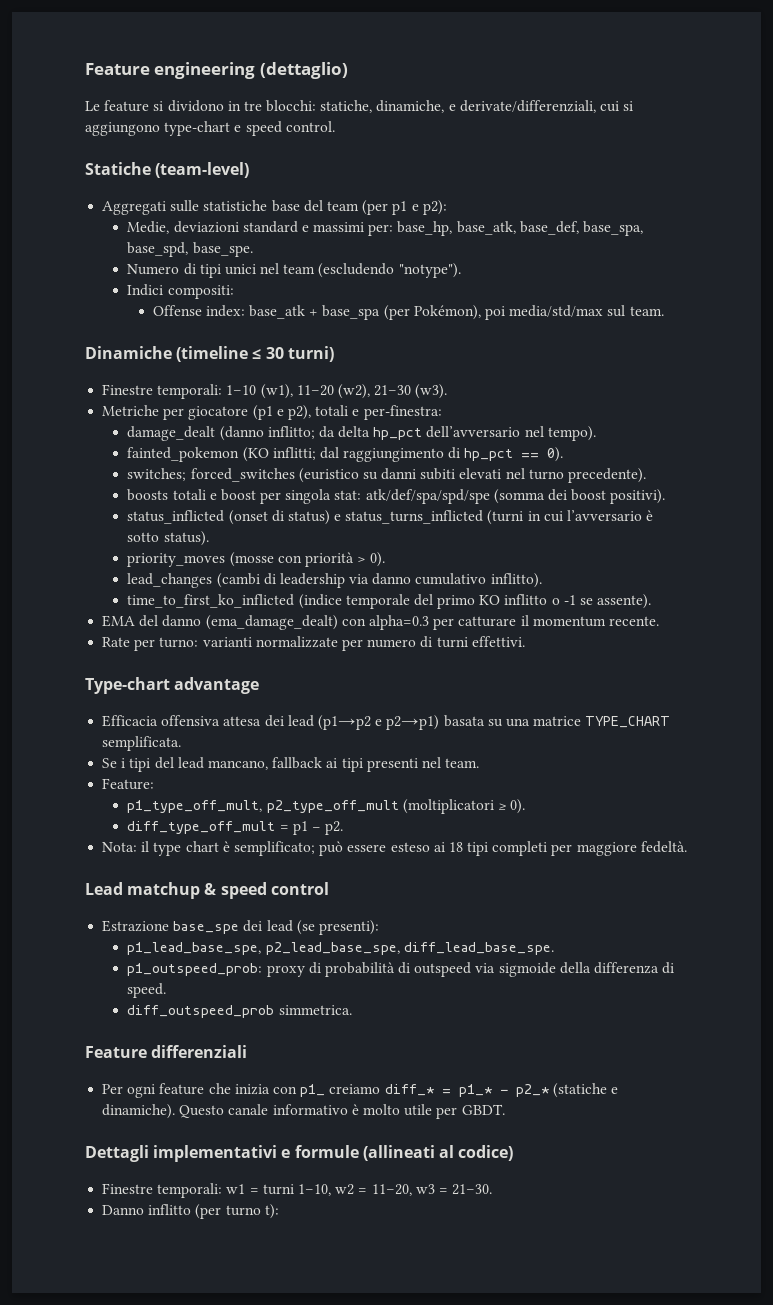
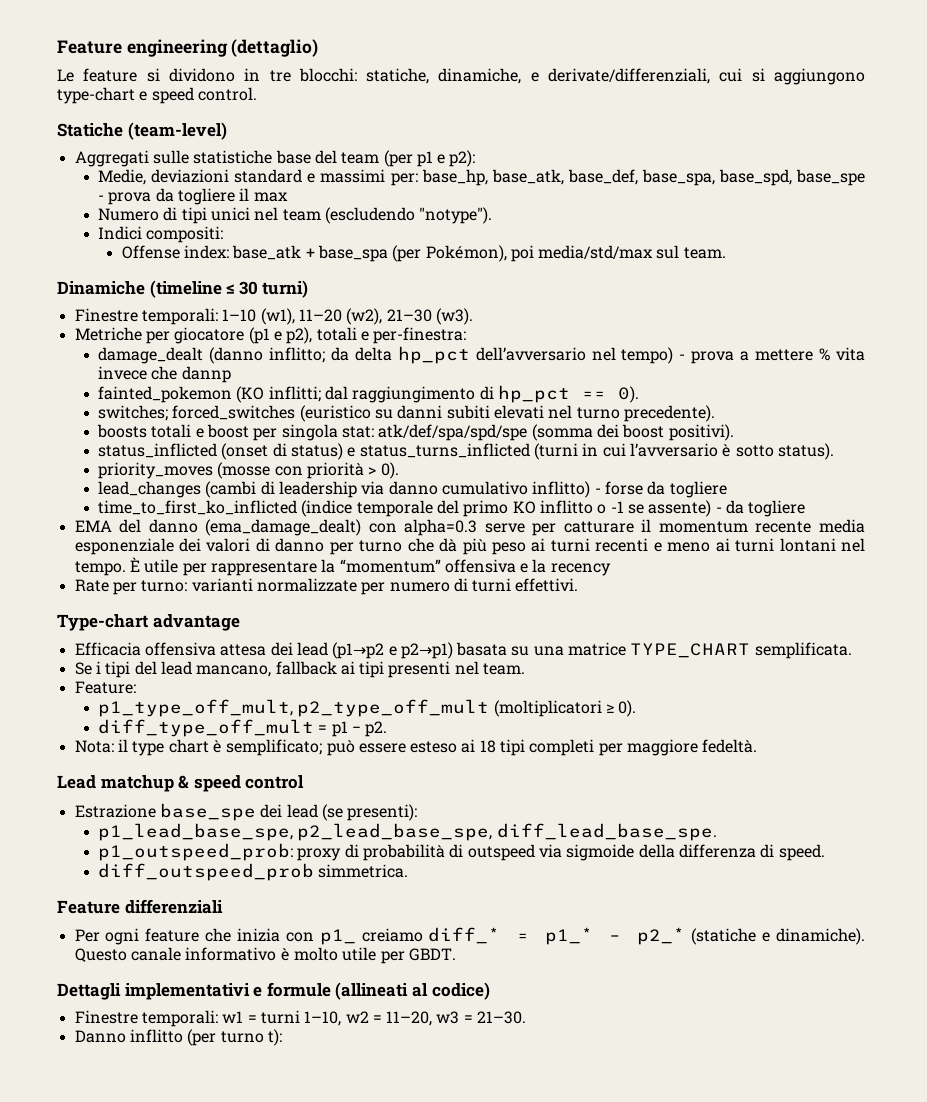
[192,242,253,257] base_spe. -> [795,169,865,186] [98,188,288,205] base_spe - prova da togliere il max
[547,426,596,441] tempo). -> [621,347,866,364] [98,366,231,383] tempo) - prova a mettere % vita invece che dannp
[490,573,542,588] inflitto). -> [532,481,727,498] inflitto) - forse da togliere
[597,594,652,609] assente). -> [648,500,806,517] assente) - da togliere
(429, 622) none -> [484,523,525,533] serve
[608,616,659,626] recente. -> [755,519,865,533] [74,538,866,555] [74,557,611,576] recente media esponenziale dei valori di danno per turno che dà più peso ai turni recenti e meno ai turni lontani nel tempo. È utile per rappresentare la “momentum” offensiva e la recency

